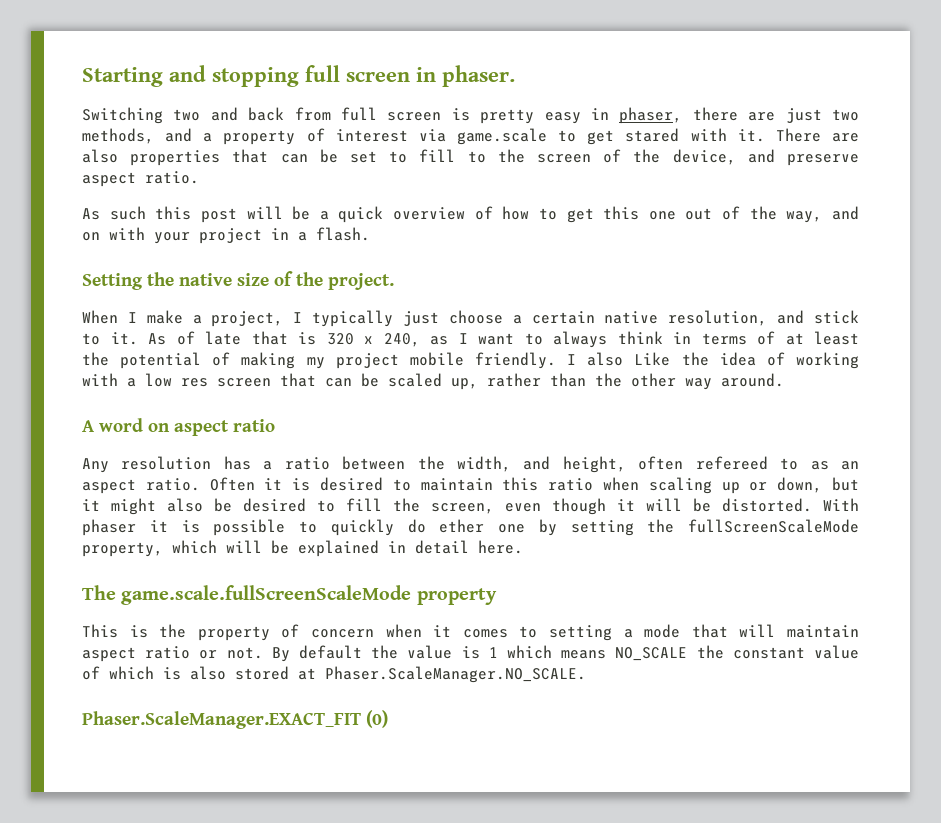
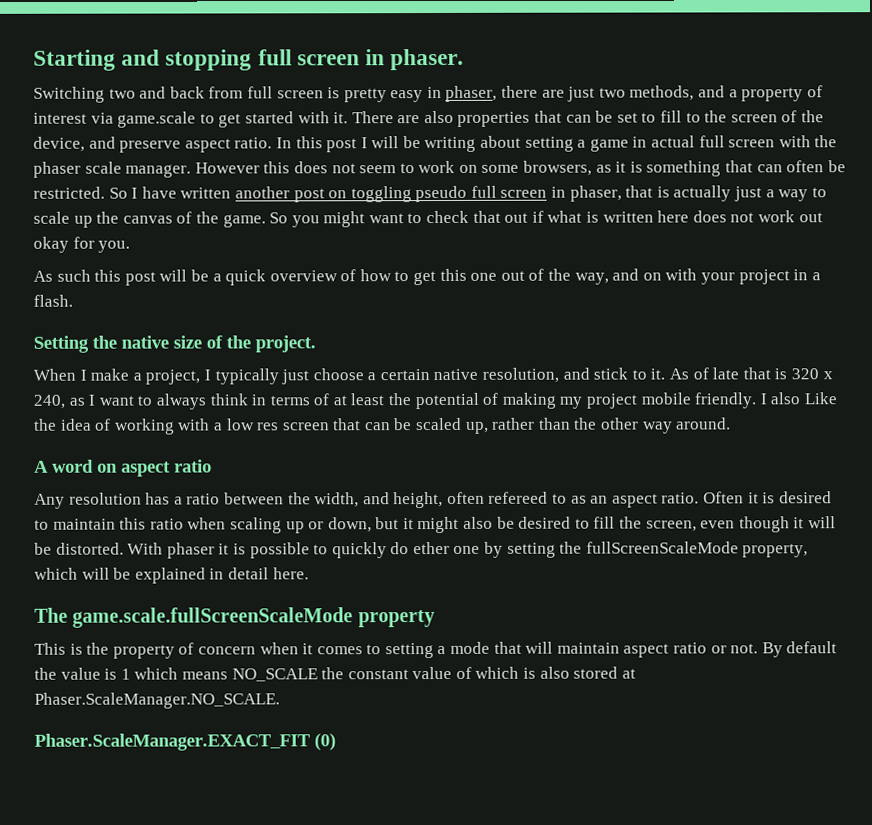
[625,128,680,142] stared -> [244,111,294,124] started
(199, 177) none -> [275,135,838,153] [33,160,846,178] [33,185,827,203] [33,210,823,228] [33,236,131,253] In this post I will be writing about setting a game in actual full screen with the phaser scale manager. However this does not seem to work on some browsers, as it is something that can often be restricted. So I have written another post on toggling pseudo full screen in phaser, that is actually just a way to scale up the canvas of the game. So you might want to check that out if what is written here does not work out okay for you.

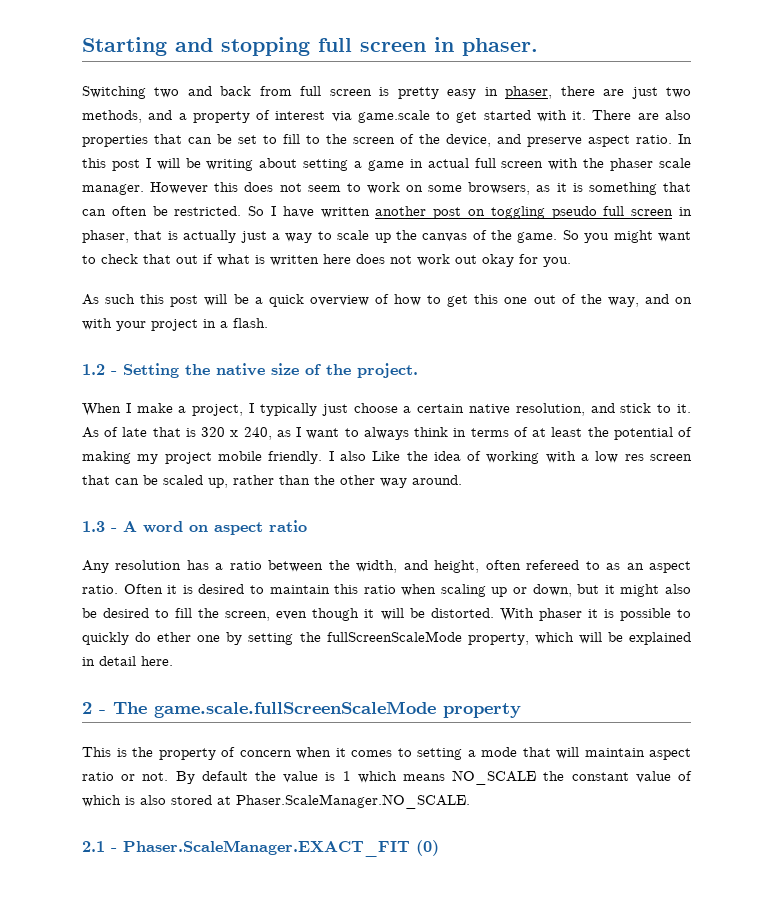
(73, 300) none -> [82,364,117,375] 1.2 -
(732, 423) none -> [82,521,117,532] 1.3 -
(309, 573) none -> [82,702,106,714] 2 -
(280, 700) none -> [82,841,117,852] 2.1 -

